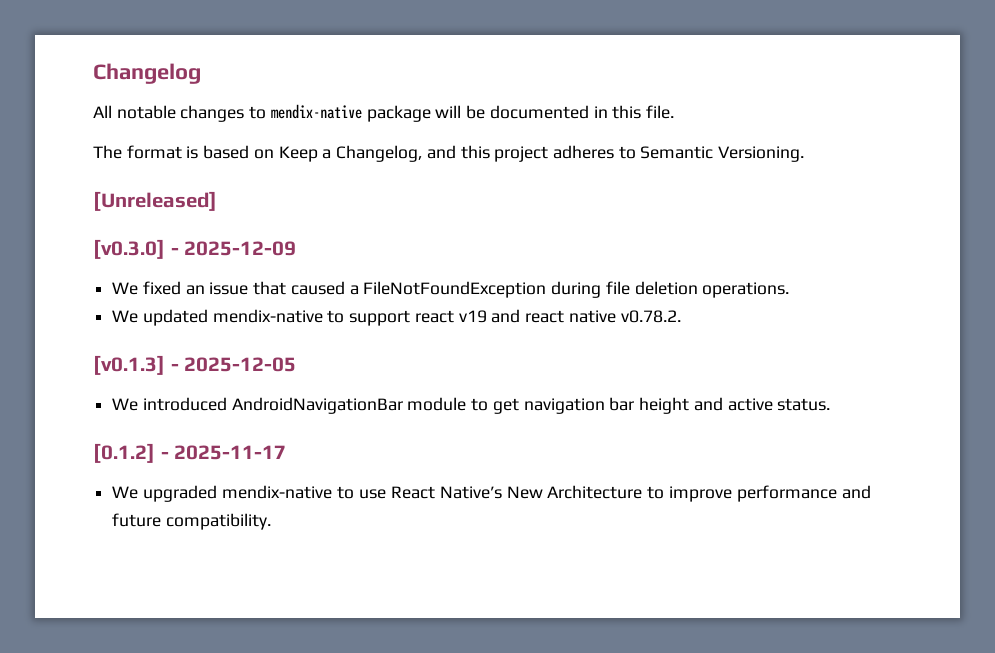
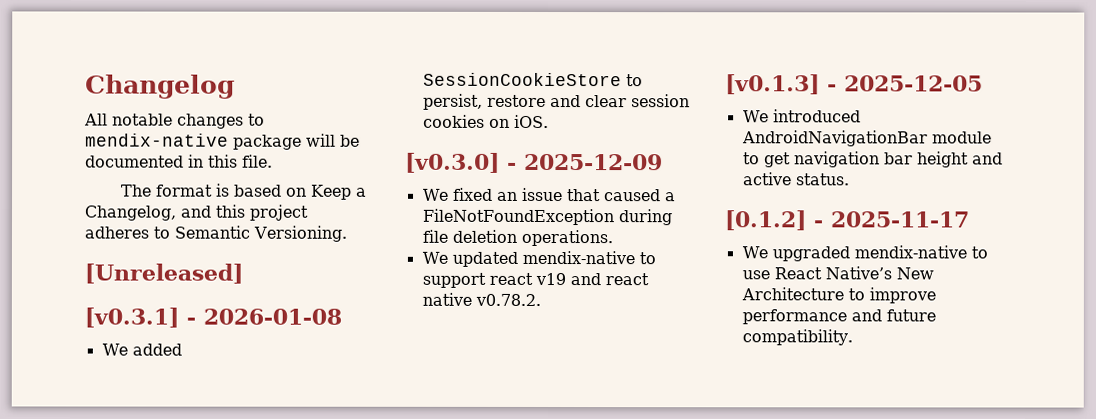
(217, 201) none -> [84,307,342,328] [101,343,182,356] [422,72,643,87] [422,93,690,110] [422,114,549,129] // [v0.3.1] - 2026-01-08 // We added SessionCookieStore to persist, restore and clear session cookies on iOS.

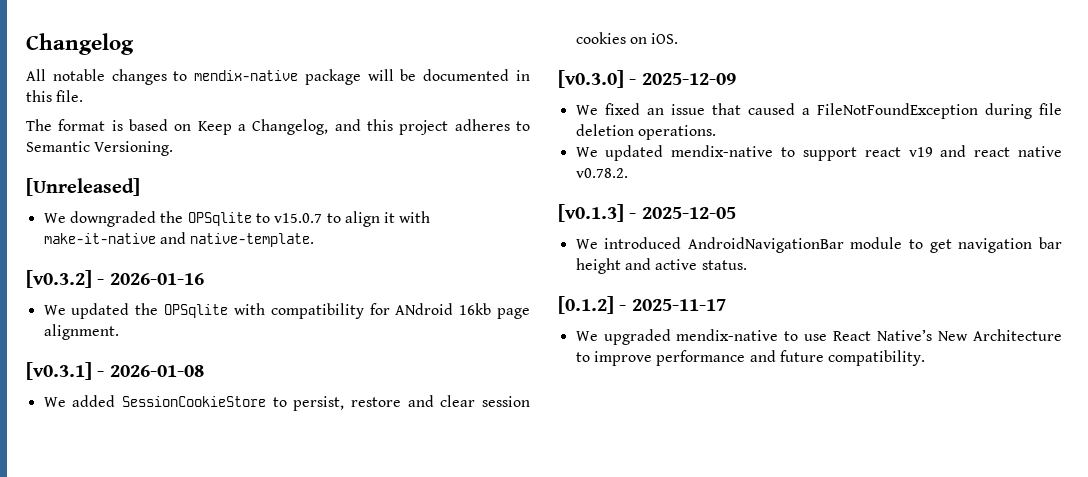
(243, 273) none -> [43,211,431,227] [43,232,315,247] [26,270,204,288] [43,303,530,319] [43,324,119,340] // We downgraded the OPSqlite to v15.0.7 to align it with make-it-native and native-template. // [v0.3.2] - 2026-01-16 // We updated the OPSqlite with compatibility for ANdroid 16kb page alignment.

